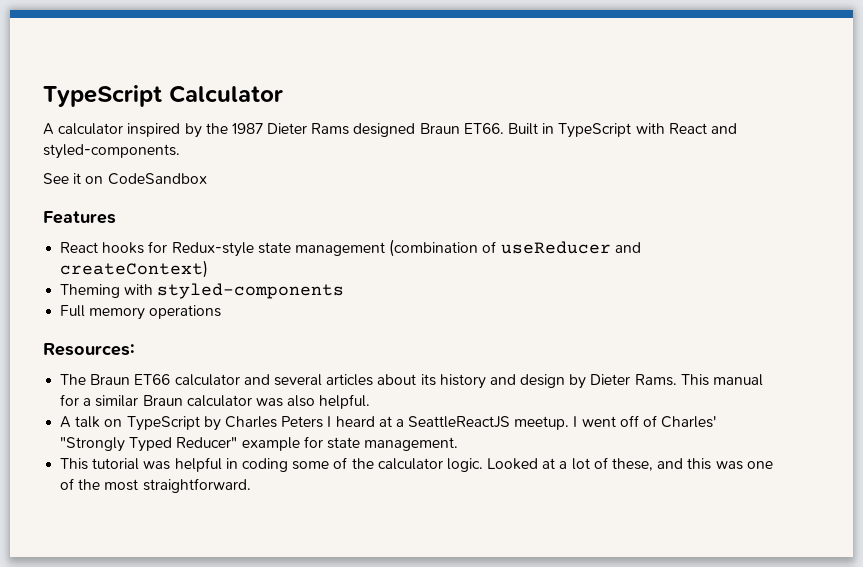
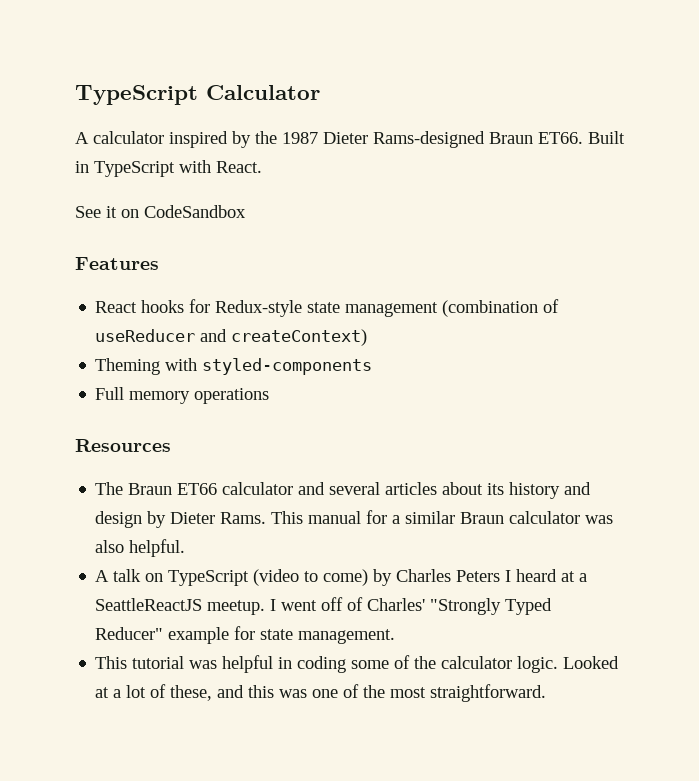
[311,123,416,137] Rams designed -> [373,131,485,148] Rams-designed
[668,123,737,134] [43,144,180,159] React and styled-components. -> [216,161,262,173] React.
[43,343,135,356] Resources: -> [75,439,171,452] Resources
(200, 423) none -> [253,569,369,586] (video to come)

